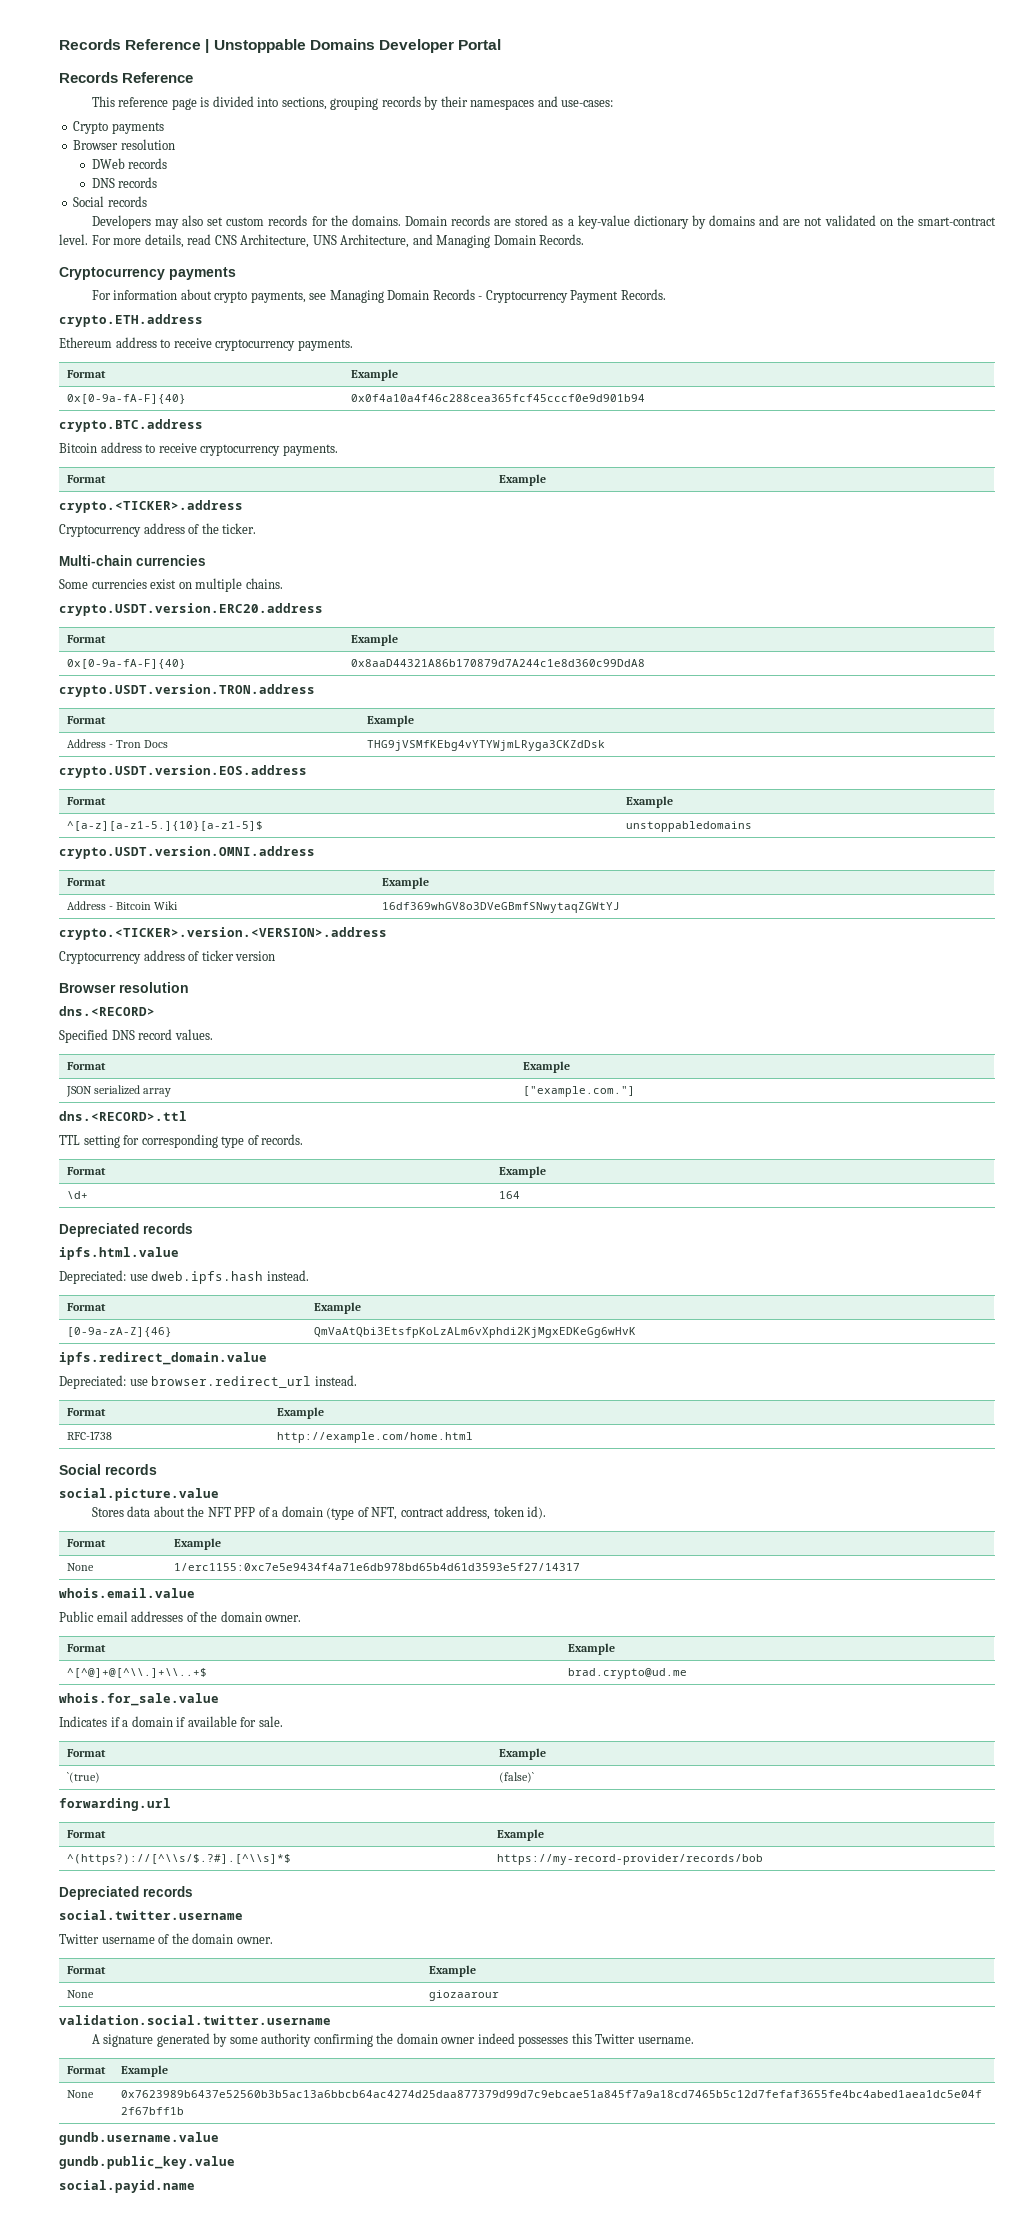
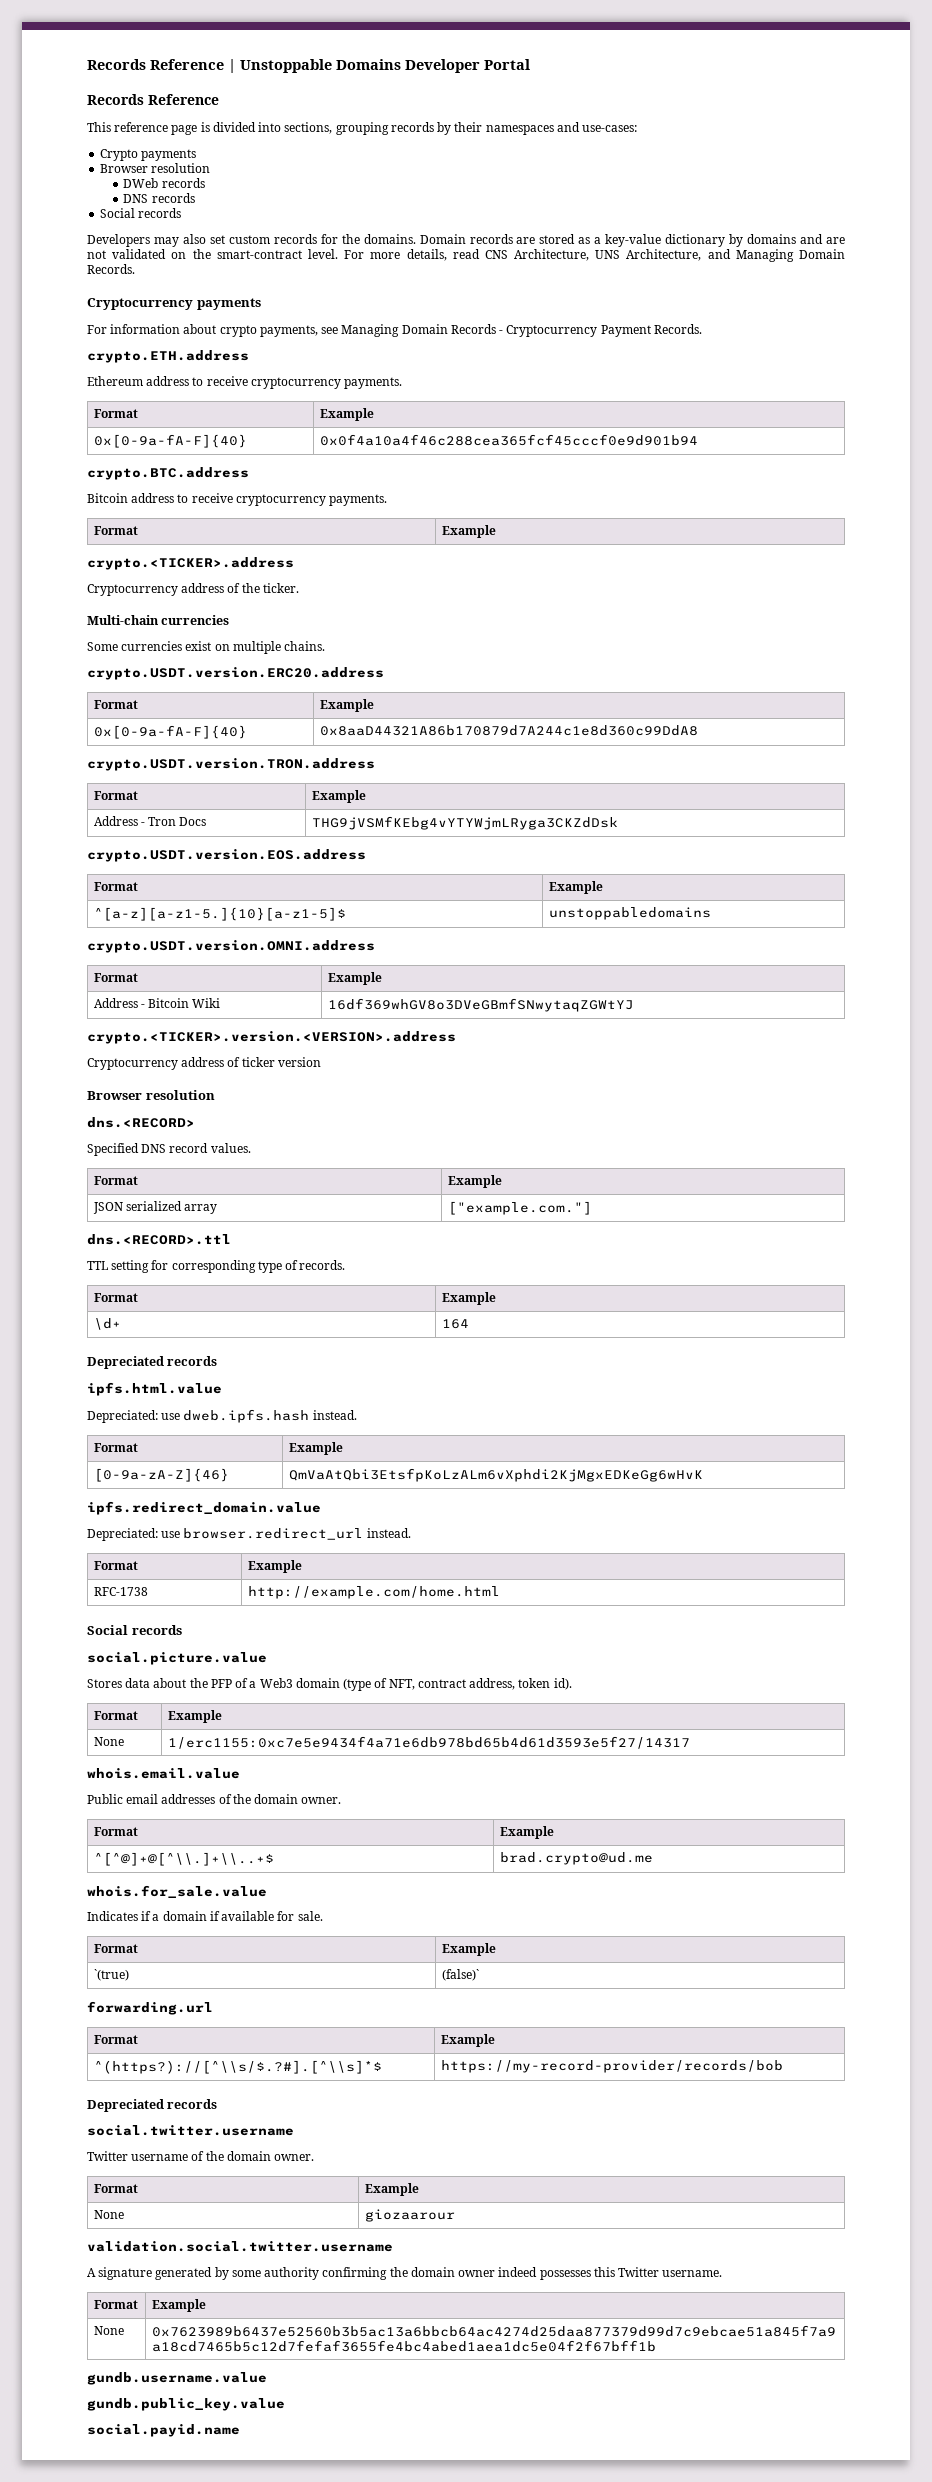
[207,1507,231,1517] NFT -> (208, 1683) none
(279, 1513) none -> [259,1678,293,1688] Web3

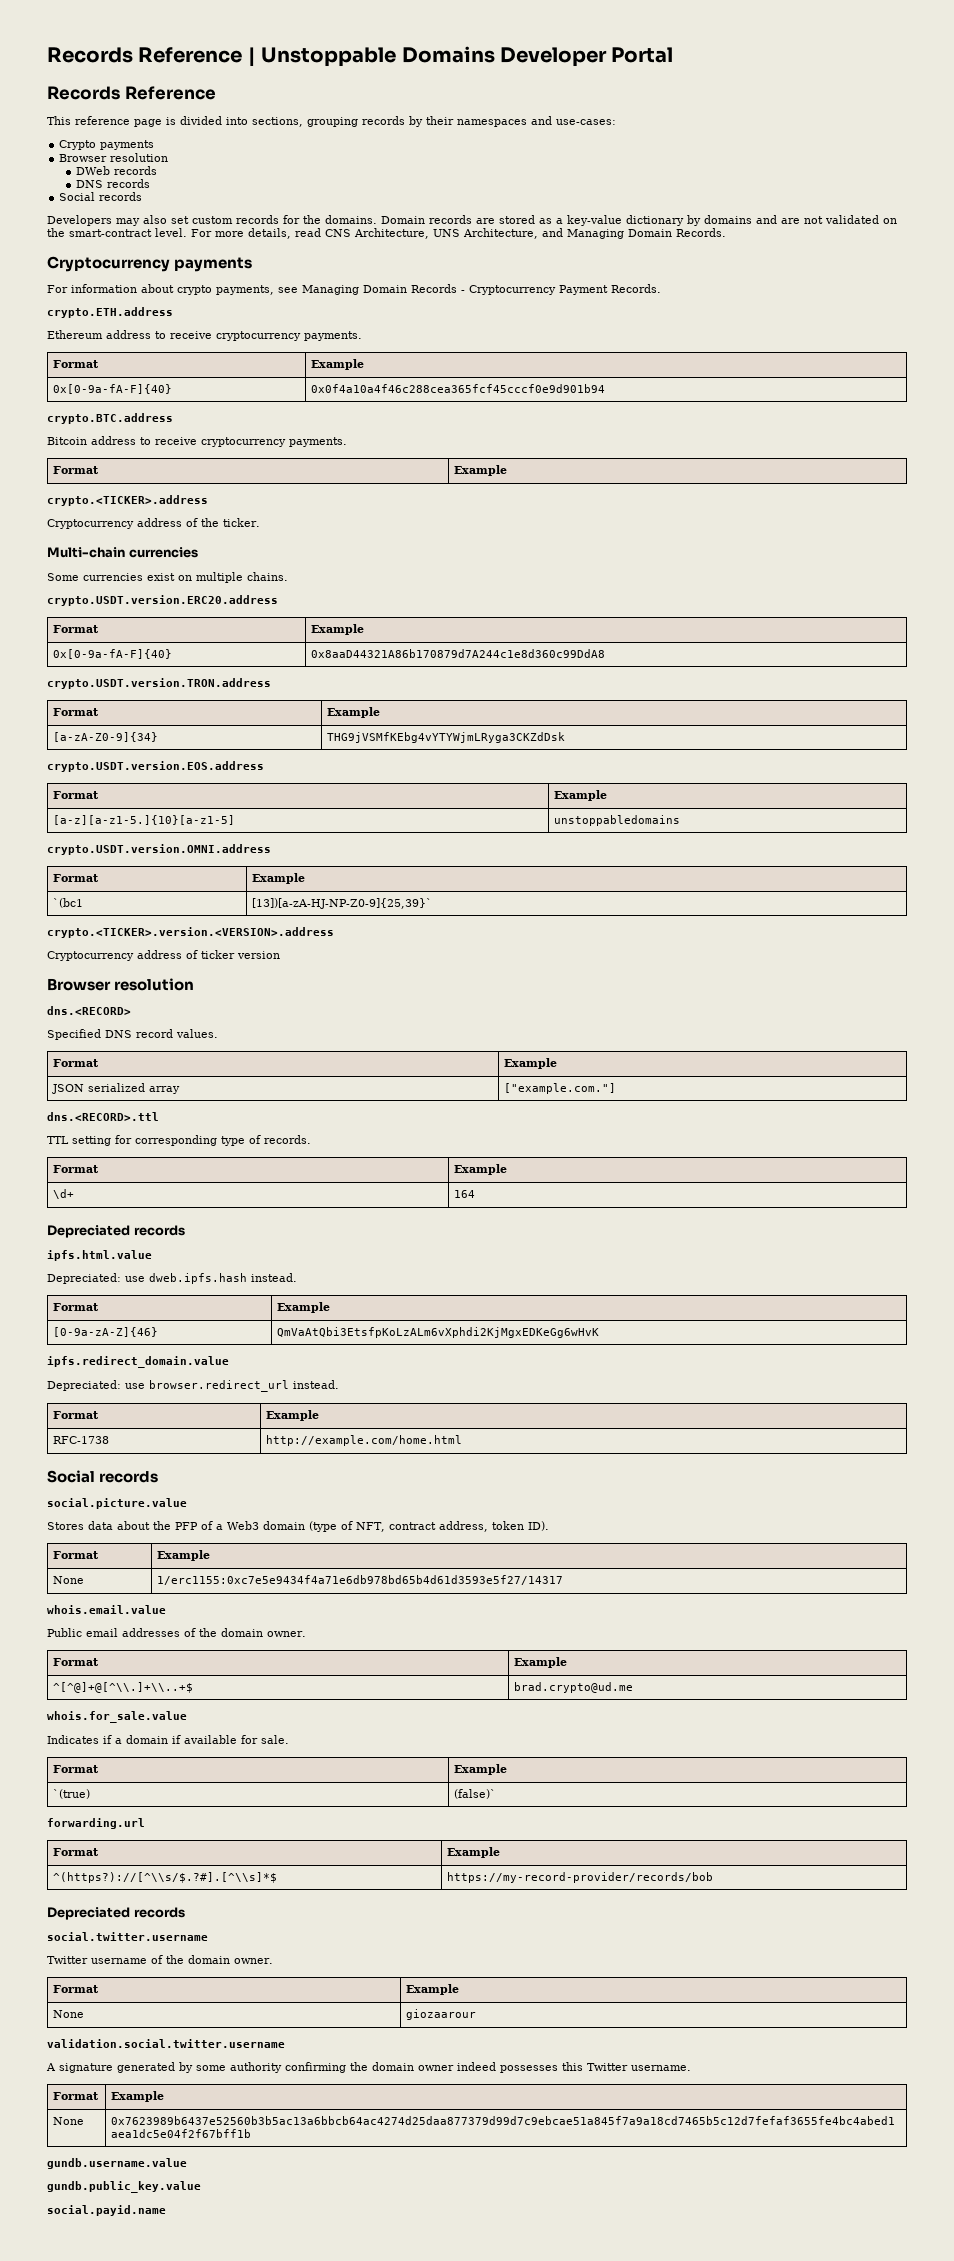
[93,816,207,826] Address - Tron Docs -> [53,732,159,742] [a-zA-Z0-9]{34}
[93,907,346,921] ^[a-z][a-z1-5.]{10}[a-z1-5]$ -> [53,815,236,825] [a-z][a-z1-5.]{10}[a-z1-5]
[93,998,221,1008] [327,998,634,1012] Address - Bitcoin Wiki | 16df369whGV8o3DVeGBmfSNwytaqZGWtYJ -> [53,898,84,908] [252,898,433,909] `(bc1 | [13])[a-zA-HJ-NP-Z0-9]{25,39}`
[553,1678,572,1690] id). -> [527,1521,549,1531] ID).

